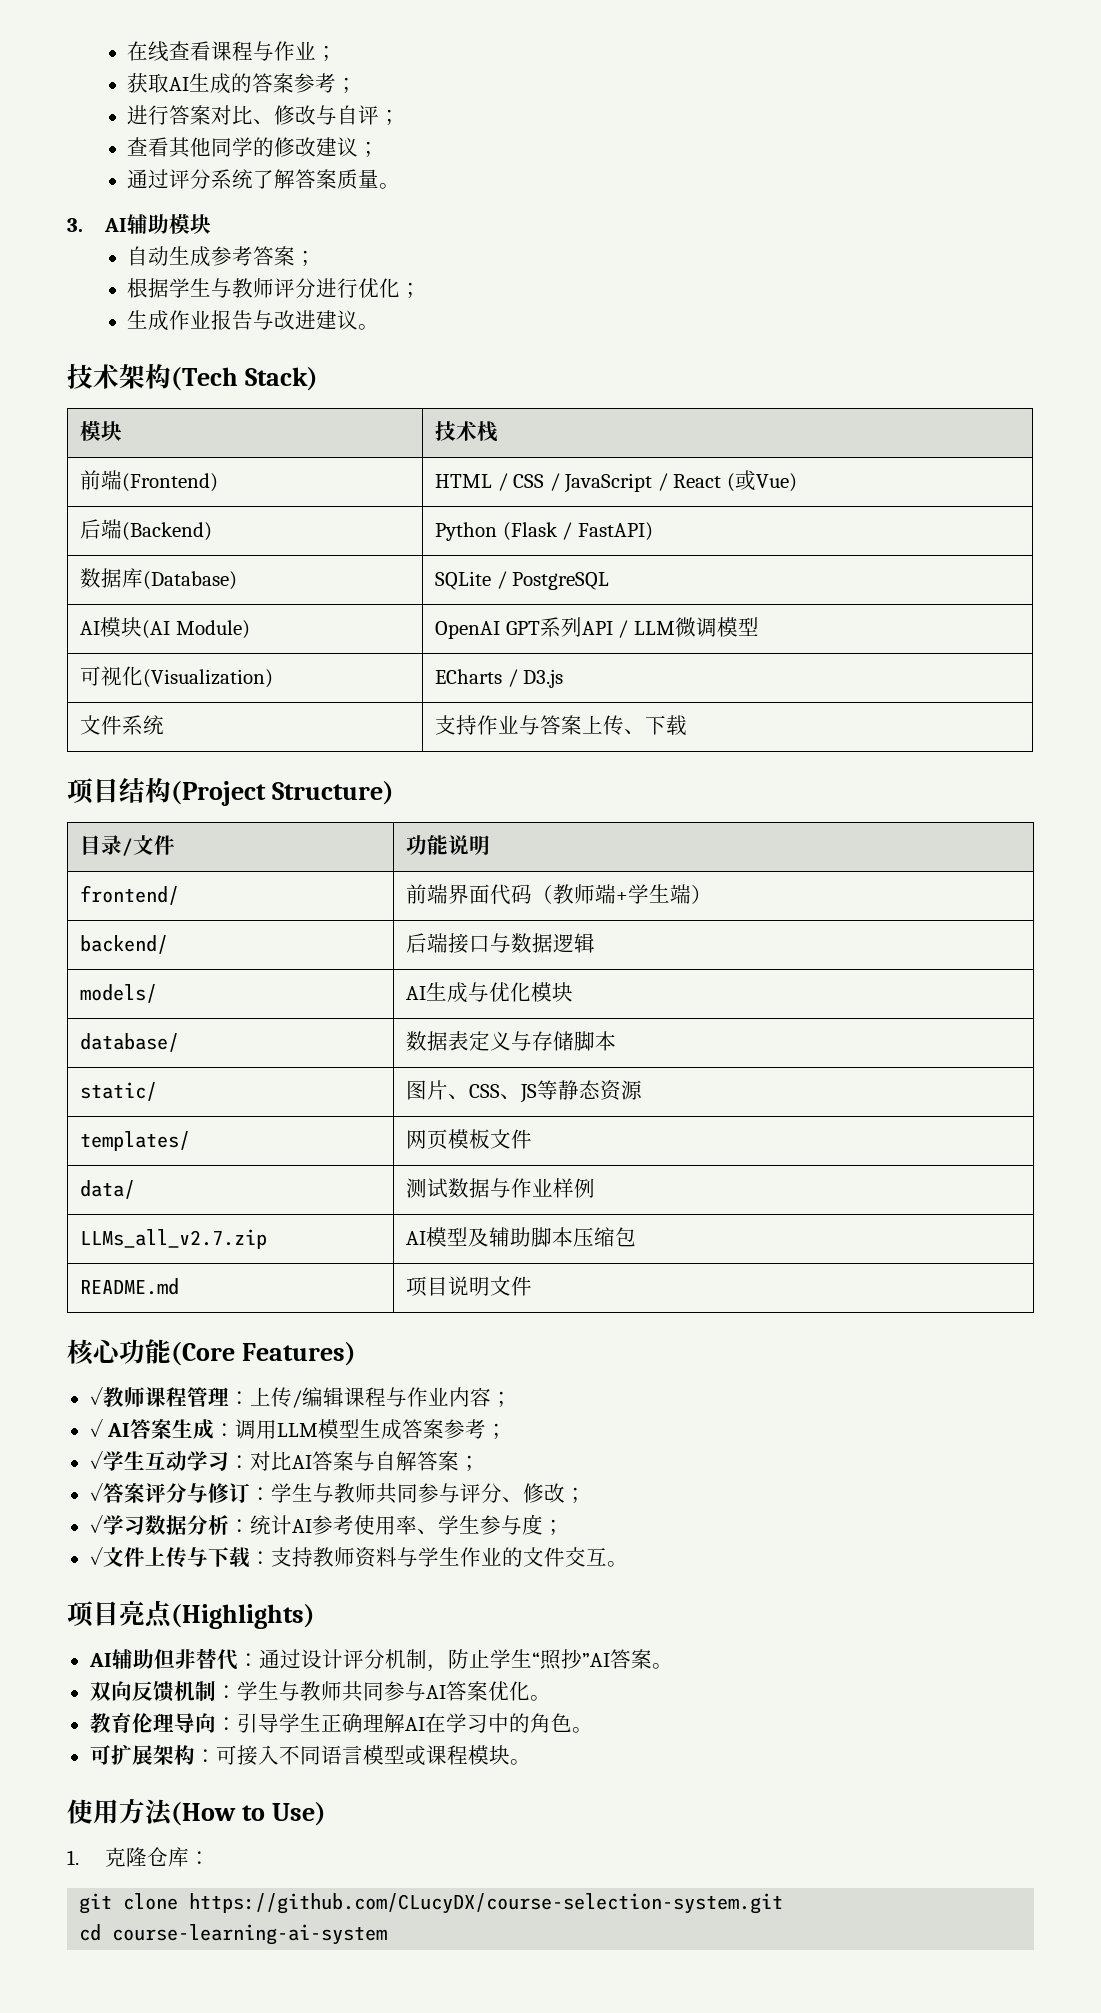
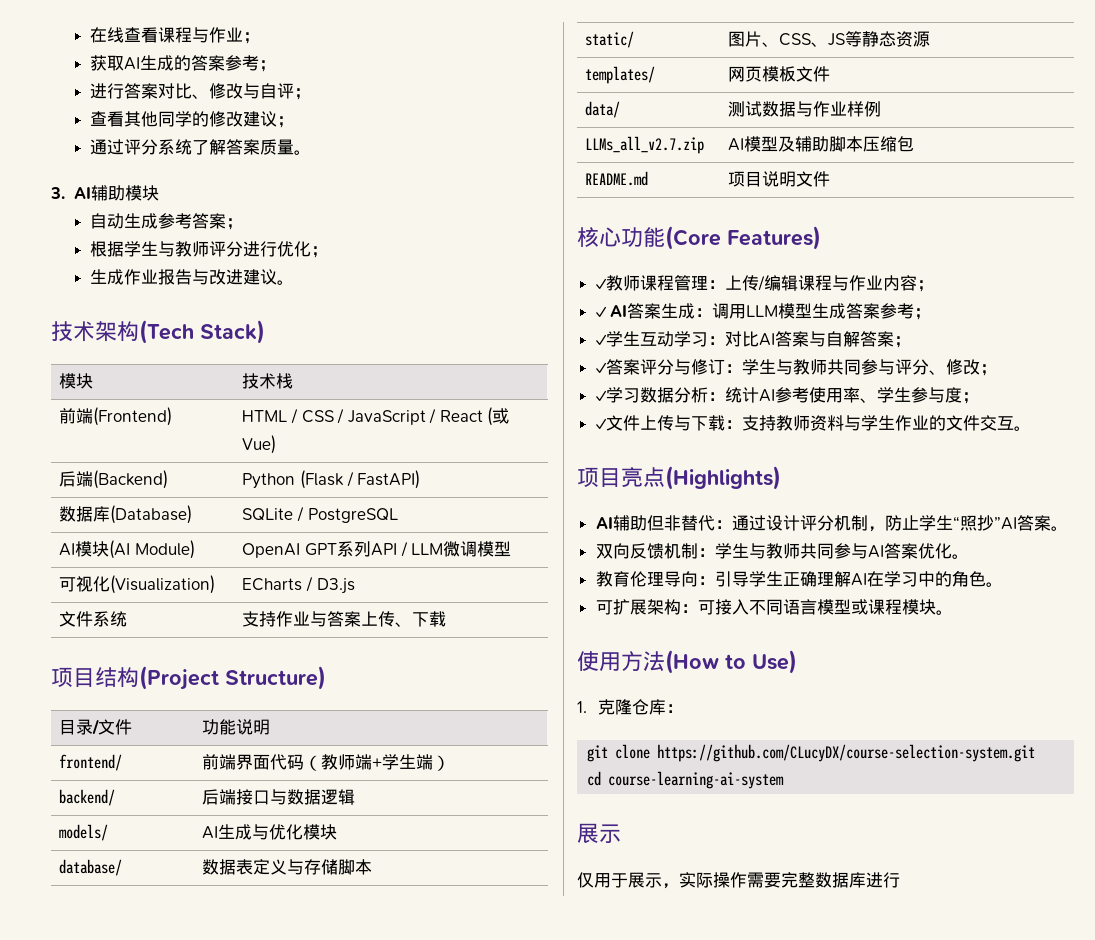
(388, 1934) none -> [577,823,621,844] [577,872,900,889] // 展示 // 仅用于展示，实际操作需要完整数据库进行

